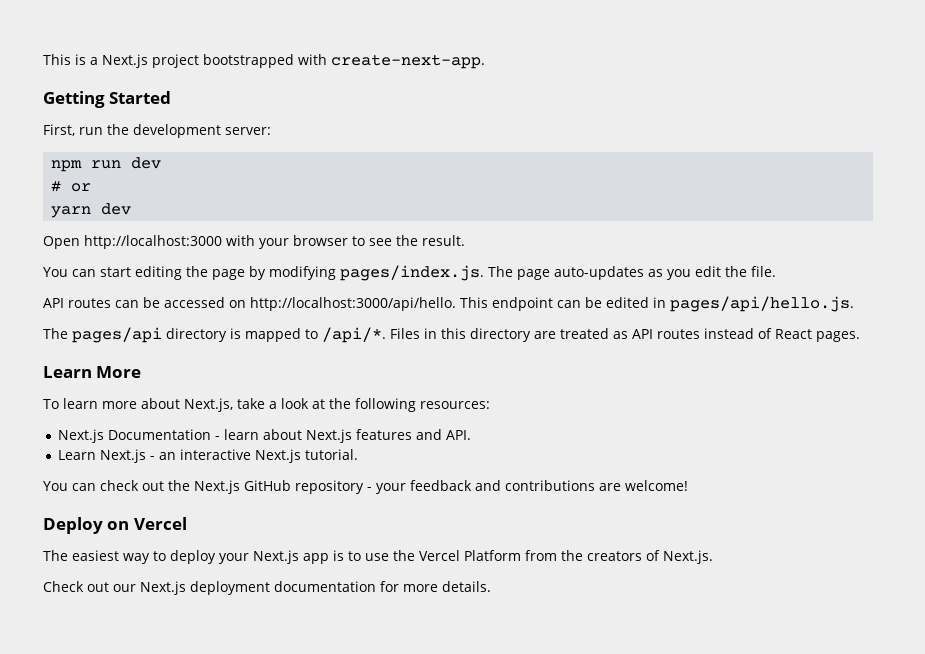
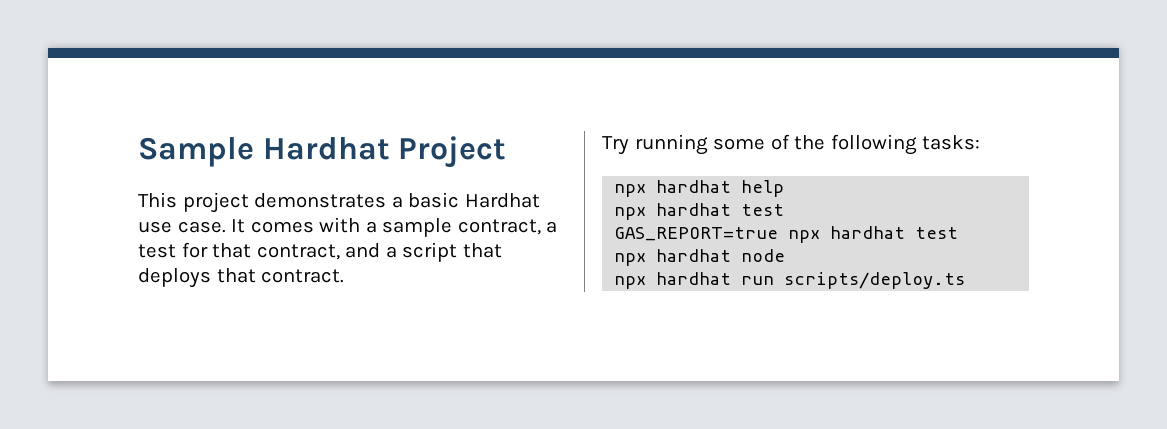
[43,54,485,69] [43,91,172,108] [43,124,271,138] [51,157,162,172] [51,180,92,192] [51,203,132,218] [43,235,465,249] [43,265,776,281] [43,296,854,312] [43,327,860,343] [43,366,142,378] [43,398,490,412] [58,429,472,443] [58,449,359,463] [43,480,688,494] [43,517,187,534] [43,550,713,564] [43,581,491,595] This is a Next.js project bootstrapped with create-next-app. // Getting Started // First, run the development server: // npm run dev // # or // yarn dev // Open http://localhost:3000 with your browser to see the result. // You can start editing the page by modifying pages/index.js. The page auto-updates as you edit the file. // API routes can be accessed on http://localhost:3000/api/hello. This endpoint can be edited in pages/api/hello.js. // The pages/api directory is mapped to /api/*. Files in this directory are treated as API routes instead of React pages. // Learn More // To learn more about Next.js, take a look at the following resources: // Next.js Documentation - learn about Next.js features and API. // Learn Next.js - an interactive Next.js tutorial. // You can check out the Next.js GitHub repository - your feedback and contributions are welcome! // Deploy on Vercel // The easiest way to deploy your Next.js app is to use the Vercel Platform from the creators of Next.js. // Check out our Next.js deployment documentation for more details. -> [138,136,507,168] [138,192,540,213] [138,217,558,237] [138,242,502,262] [138,268,345,288] [602,134,981,155] [614,180,785,197] [614,203,785,220] [614,226,959,243] [614,249,786,266] [614,272,966,289] Sample Hardhat Project // This project demonstrates a basic Hardhat use case. It comes with a sample contract, a test for that contract, and a script that deploys that contract. // Try running some of the following tasks: // npx hardhat help // npx hardhat test // GAS_REPORT=true npx hardhat test // npx hardhat node // npx hardhat run scripts/deploy.ts

